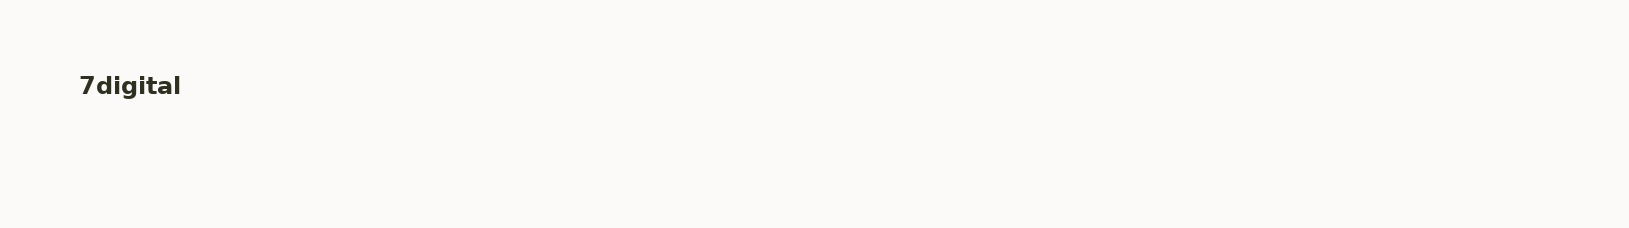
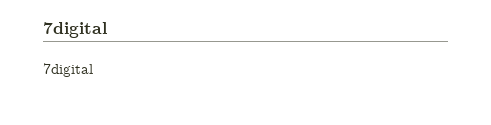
[79,76,181,99] 7digital -> [43,22,107,38] [43,63,93,77] 7digital // 7digital

